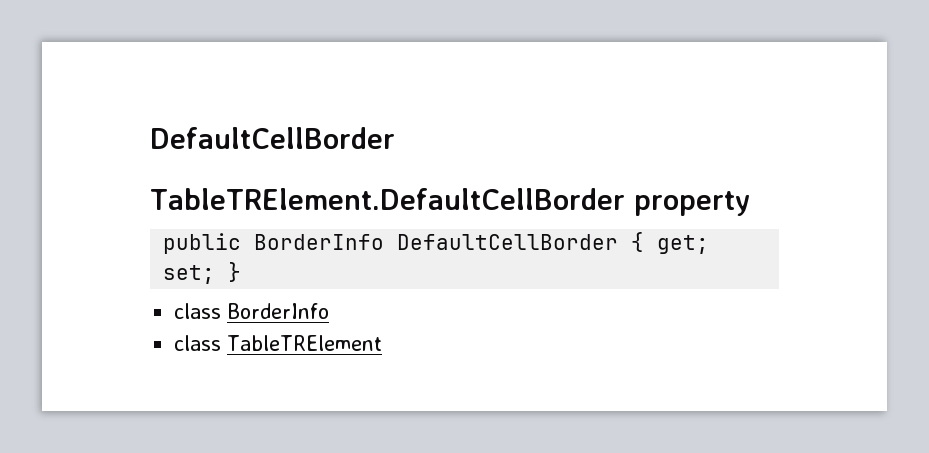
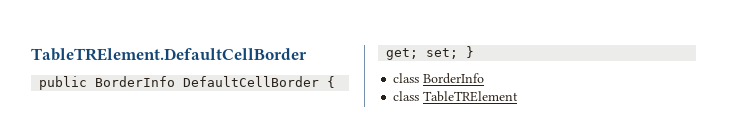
[150,127,395,149] DefaultCellBorder // -> (31, 54) none
[633,191,750,216] property -> (307, 54) none

